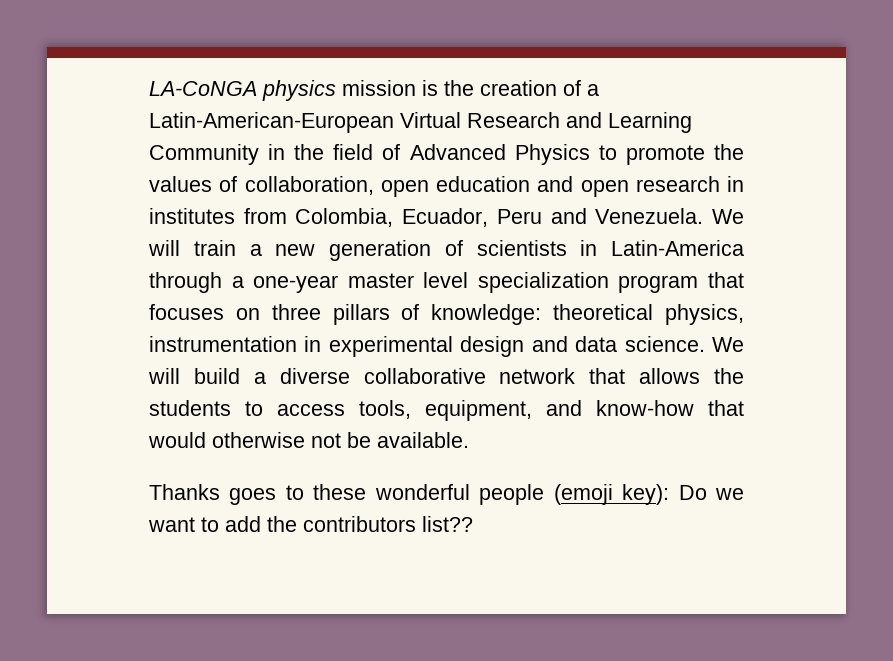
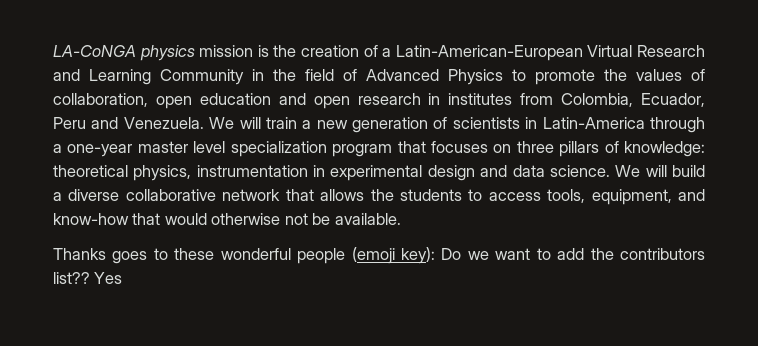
(473, 524) none -> [94,272,123,284] Yes

